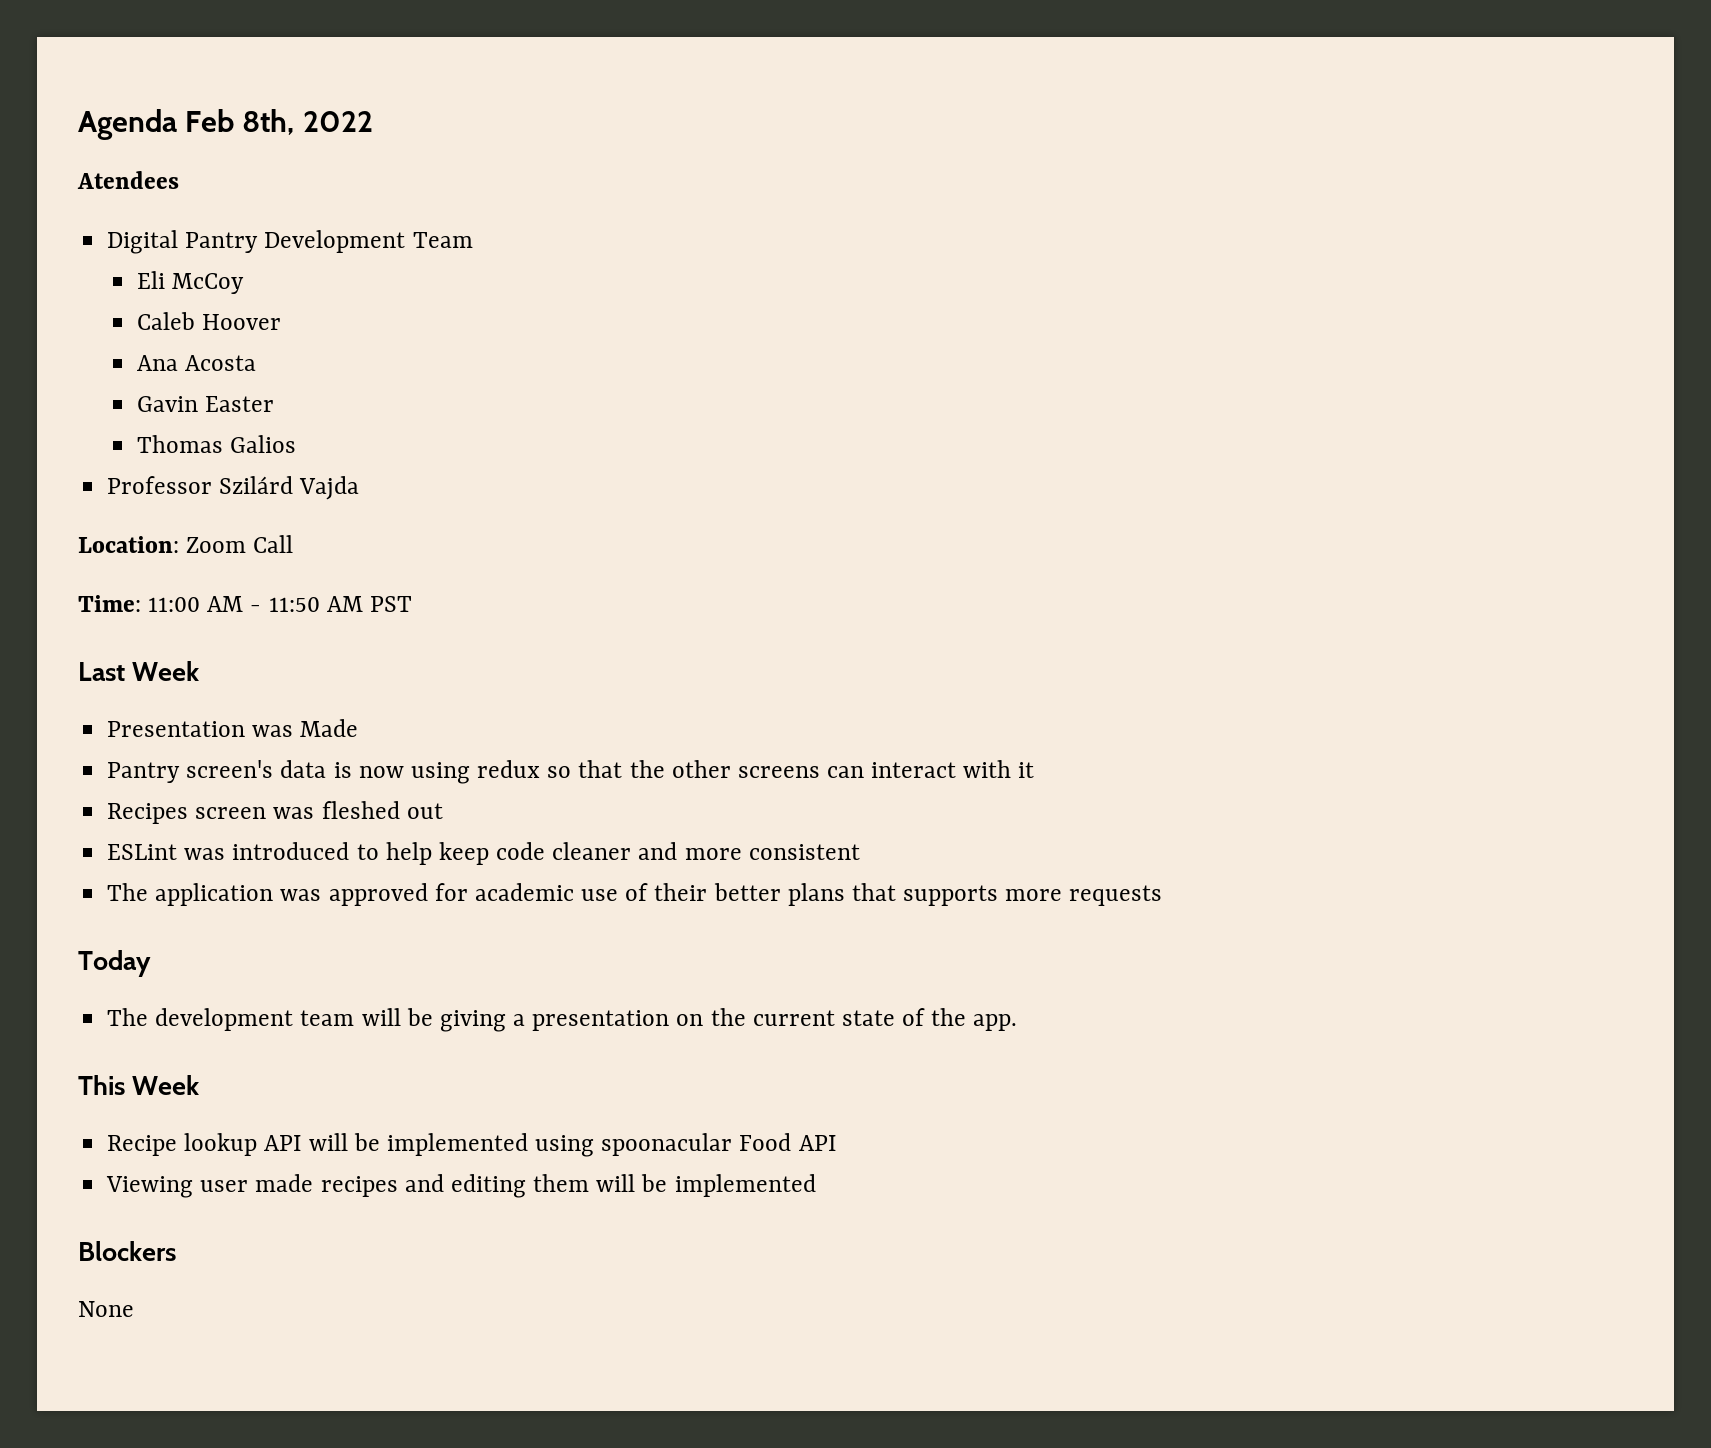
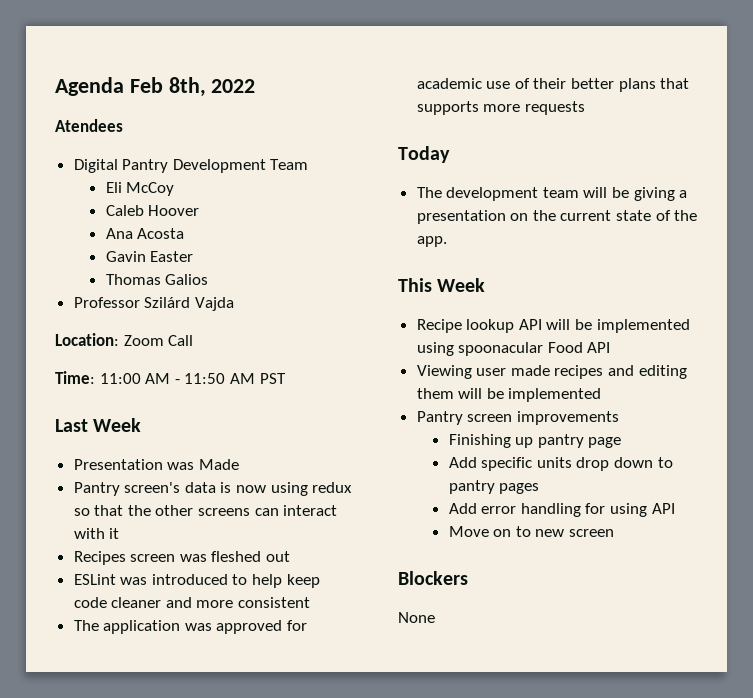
(816, 1185) none -> [416,411,619,425] [448,434,622,448] [448,457,673,471] [448,480,540,494] [448,503,675,517] [448,526,614,537] // Pantry screen improvements // Finishing up pantry page // Add specific units drop down to pantry pages // Add error handling for using API // Move on to new screen

